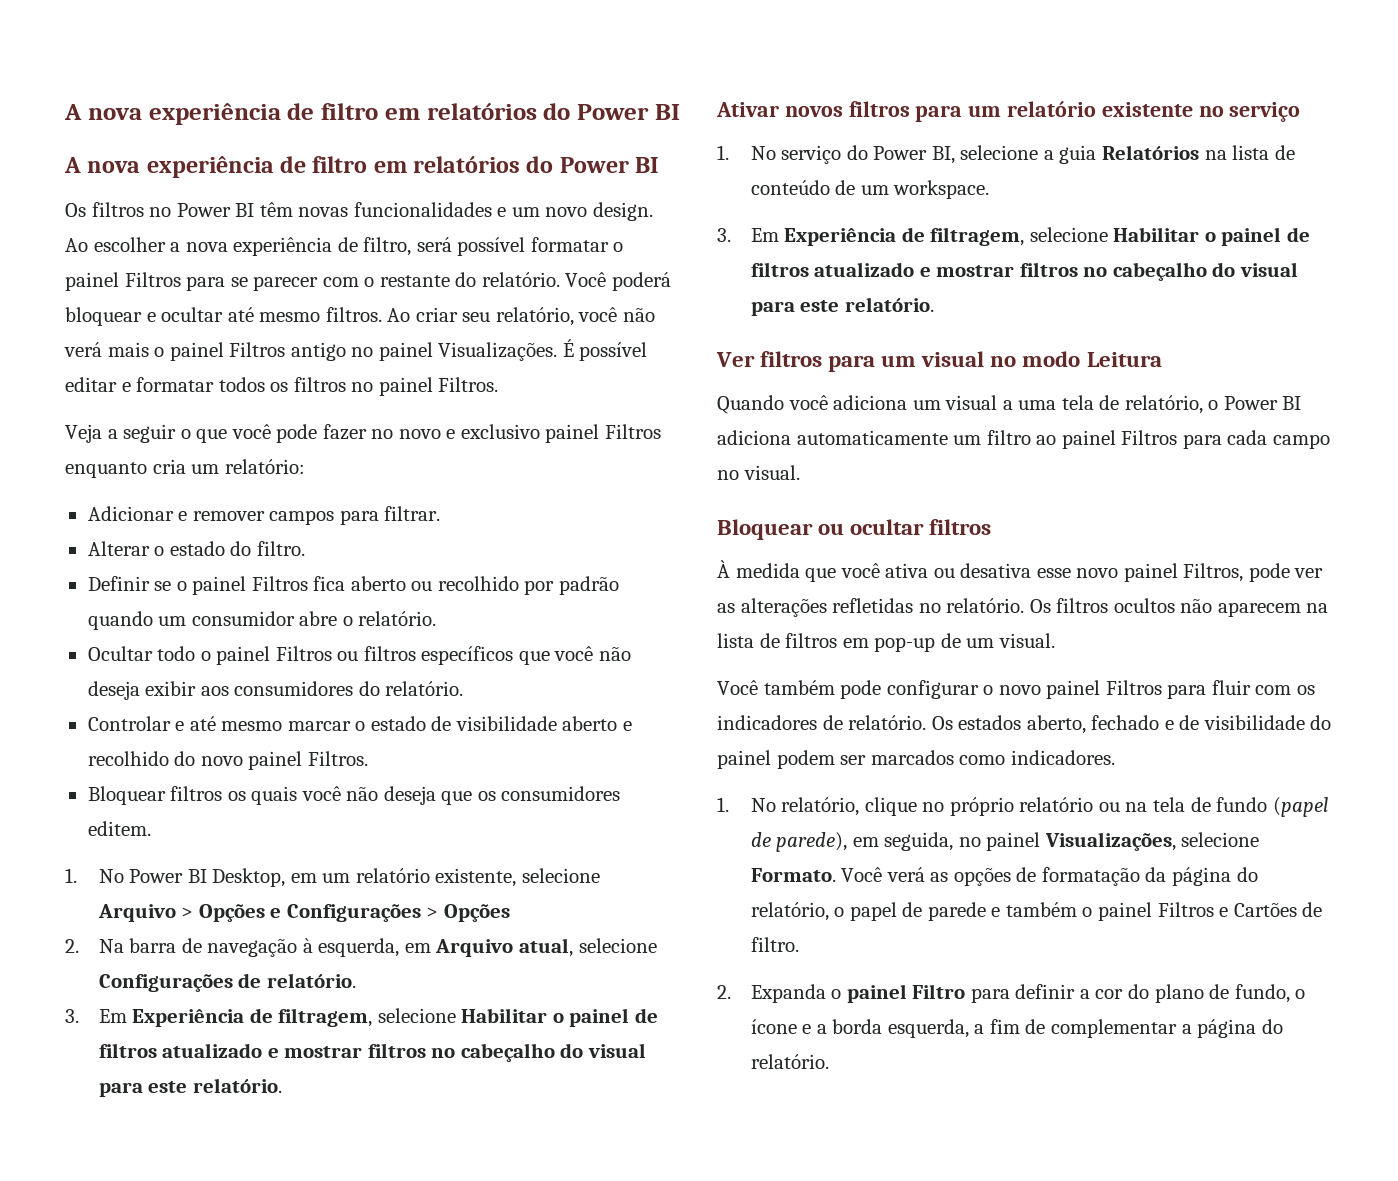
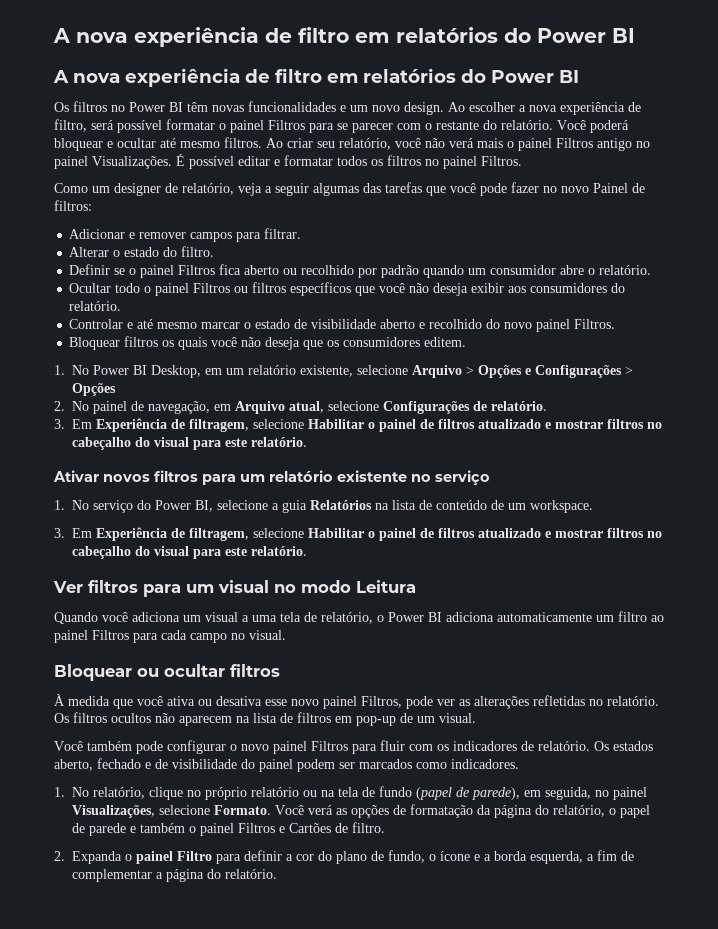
[65,424,191,443] Veja a seguir o -> [54,182,422,196] Como um designer de relatório, veja a seguir algumas das tarefas
[446,424,661,443] [65,459,305,478] e exclusivo painel Filtros enquanto cria um relatório: -> [593,183,645,193] [54,200,92,211] Painel de filtros:
[98,938,400,957] Na barra de navegação à esquerda, -> [72,401,210,414] No painel de navegação,

